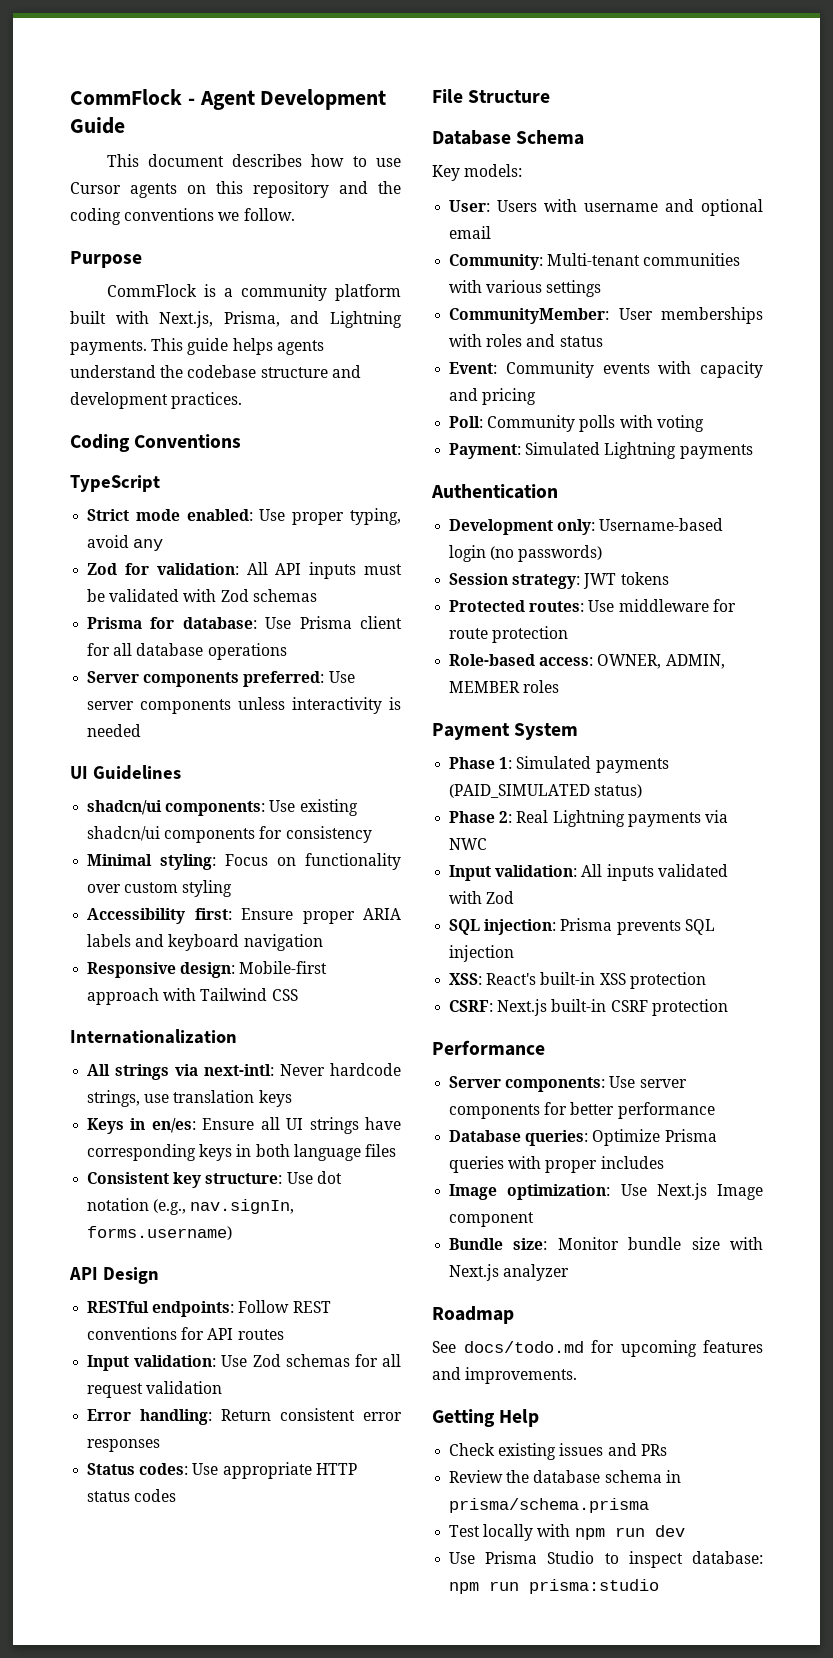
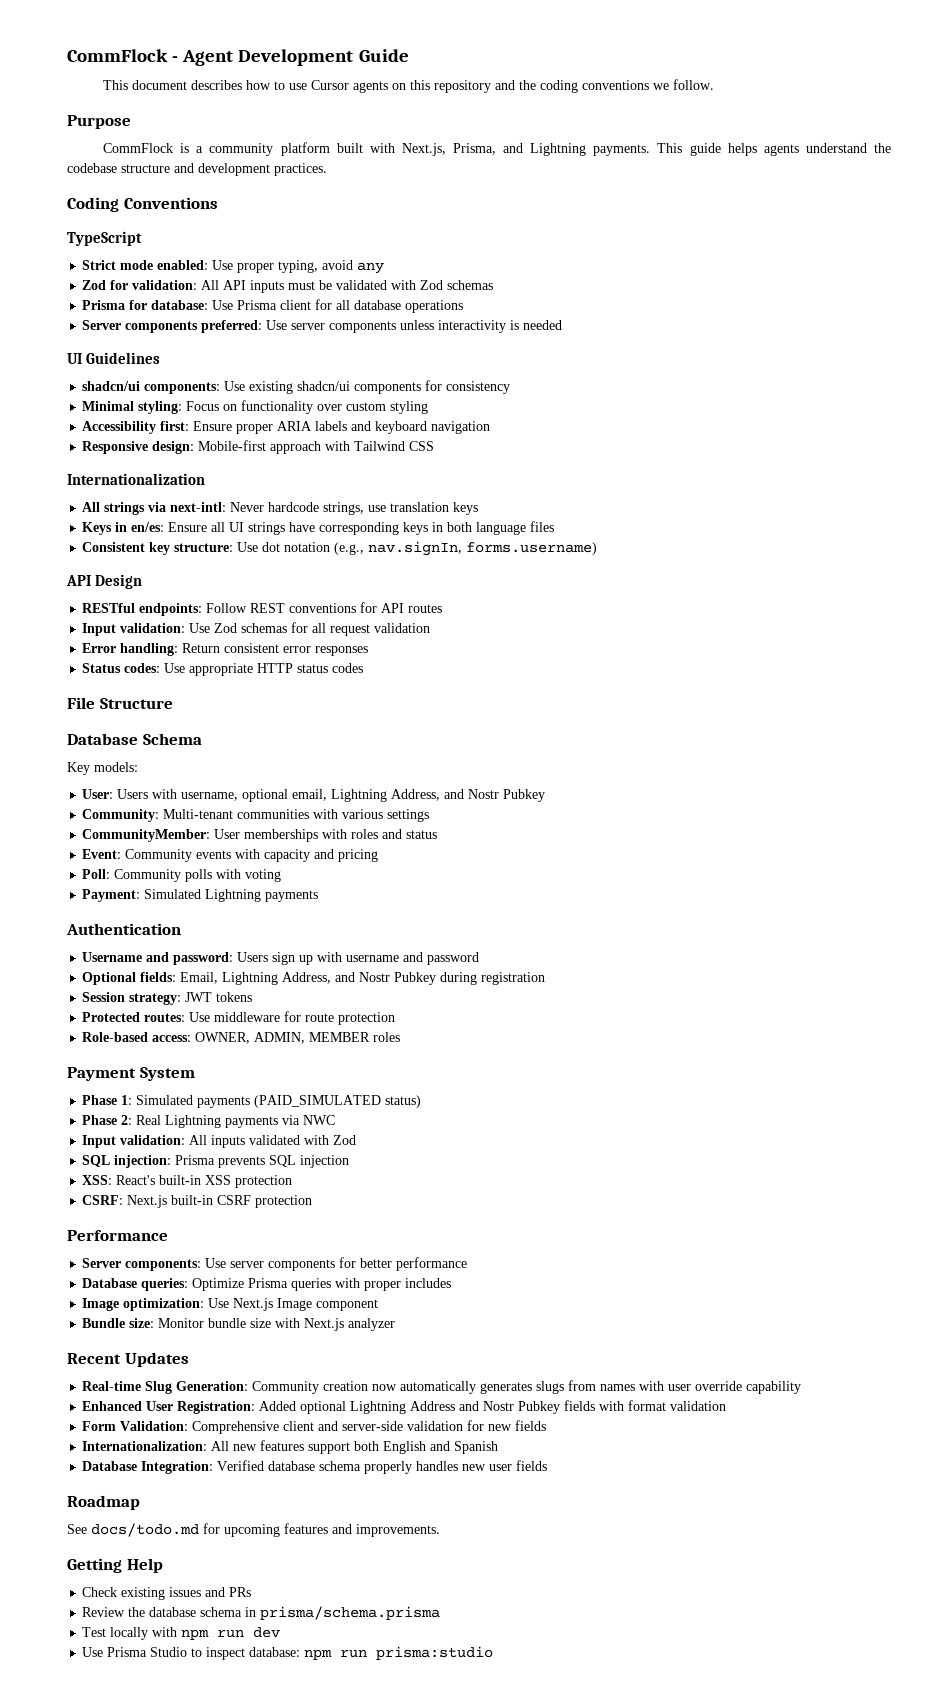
[584,199,763,216] [449,226,492,239] username and optional email -> [181,789,546,802] username, optional email, Lightning Address, and Nostr Pubkey
[449,518,724,535] [449,545,603,562] Development only: Username-based login (no passwords) -> [82,952,480,965] [82,972,546,985] Username and password: Users sign up with username and password // Optional fields: Email, Lightning Address, and Nostr Pubkey during registration
(570, 1272) none -> [67,1352,189,1367] [82,1380,802,1394] [82,1400,727,1414] [82,1420,547,1434] [82,1440,499,1454] [82,1460,548,1474] // Recent Updates // Real-time Slug Generation: Community creation now automatically generates slugs from names with user override capability // Enhanced User Registration: Added optional Lightning Address and Nostr Pubkey fields with format validation // Form Validation: Comprehensive client and server-side validation for new fields // Internationalization: All new features support both English and Spanish // Database Integration: Verified database schema properly handles new user fields

